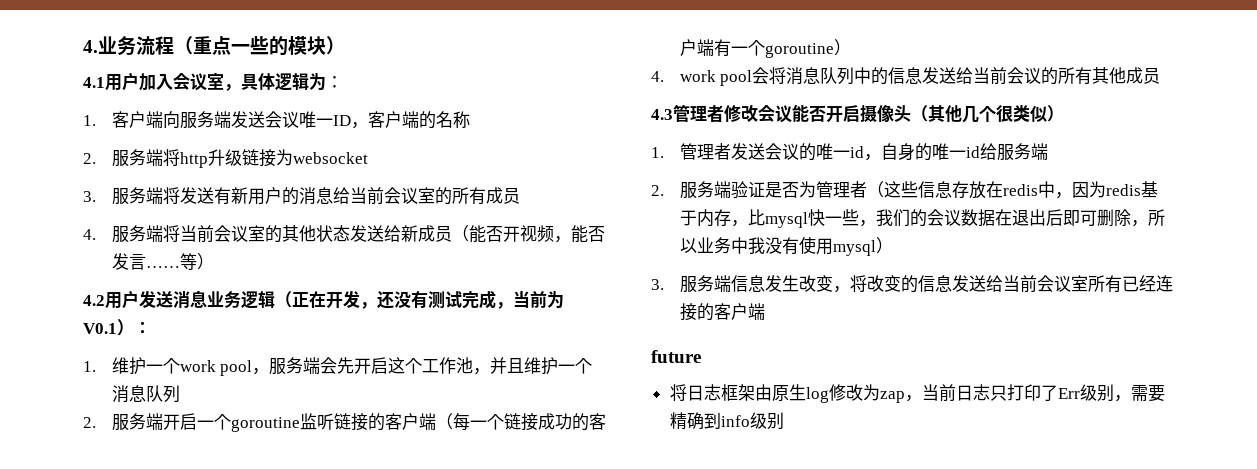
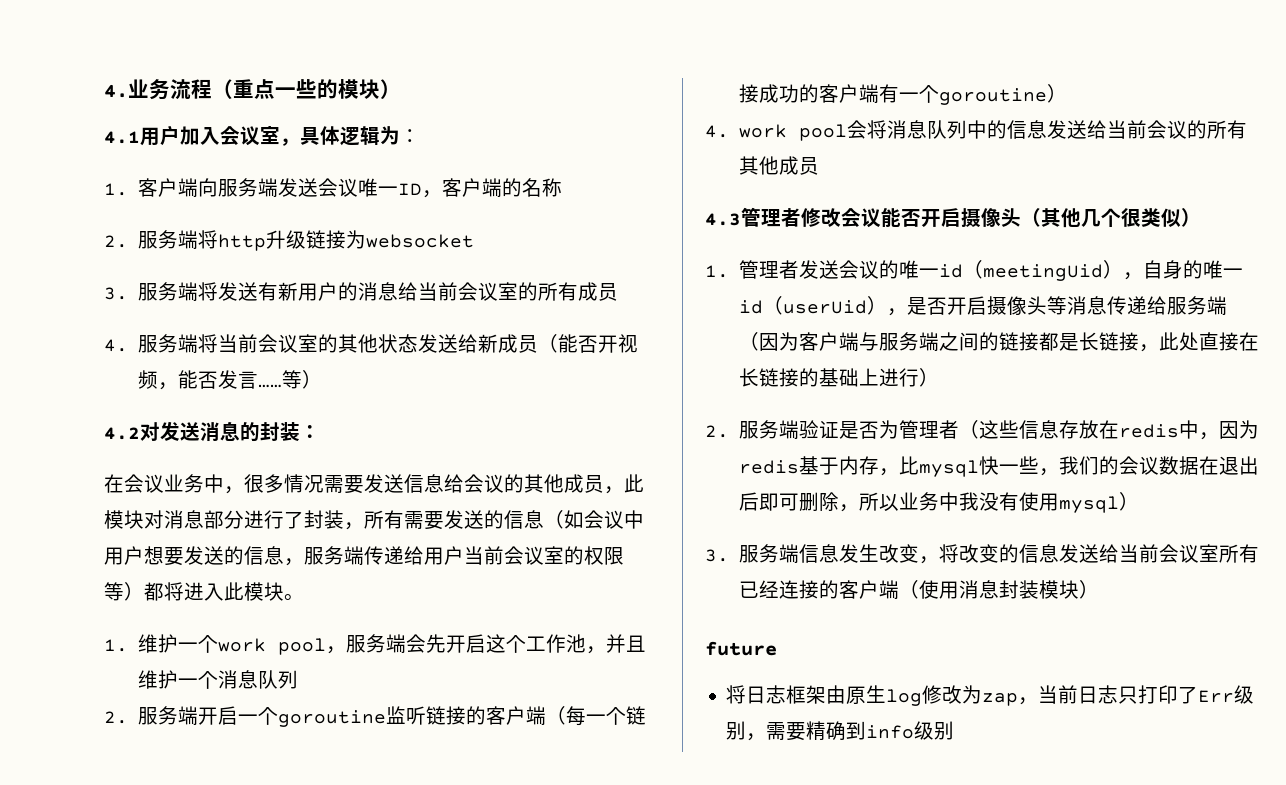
[105,290,139,309] 用户 -> [140,422,160,441] 对
[207,290,564,309] [83,319,151,336] 业务逻辑（正在开发，还没有测试完成，当前为V0.1）： -> [240,422,320,442] [104,474,644,494] [104,510,644,530] [104,546,624,566] [104,582,304,601] 的封装： // 在会议业务中，很多情况需要发送信息给会议的其他成员，此模块对消息部分进行了封装，所有需要发送的信息（如会议中用户想要发送的信息，服务端传递给用户当前会议室的权限等）都将进入此模块。
(864, 152) none -> [962,260,1123,281] （meetingUid）
[979,143,1048,161] 给服务端 -> [762,296,1227,316] [738,332,1259,352] [738,368,939,387] （userUid），是否开启摄像头等消息传递给服务端（因为客户端与服务端之间的链接都是长链接，此处直接在长链接的基础上进行）
(765, 311) none -> [898,580,1099,599] （使用消息封装模块）

